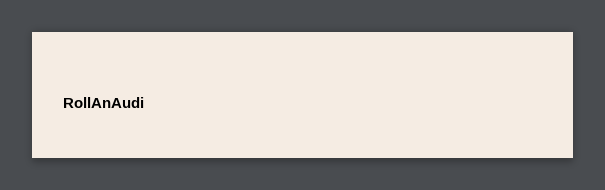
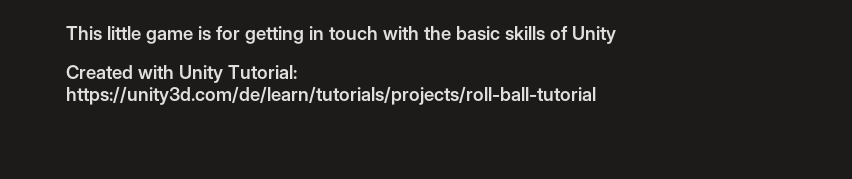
[63,97,144,108] RollAnAudi -> [66,26,616,44] [66,65,297,83] [66,86,596,105] This little game is for getting in touch with the basic skills of Unity // Created with Unity Tutorial: https://unity3d.com/de/learn/tutorials/projects/roll-ball-tutorial

